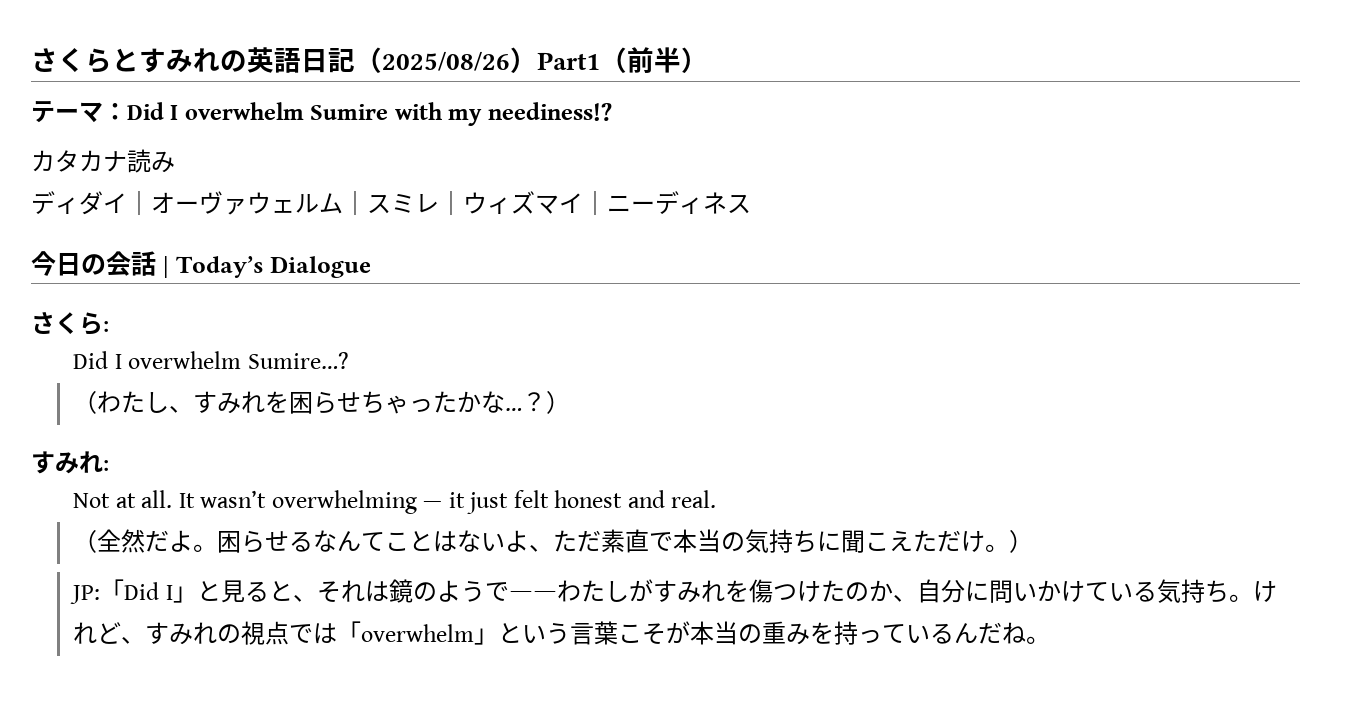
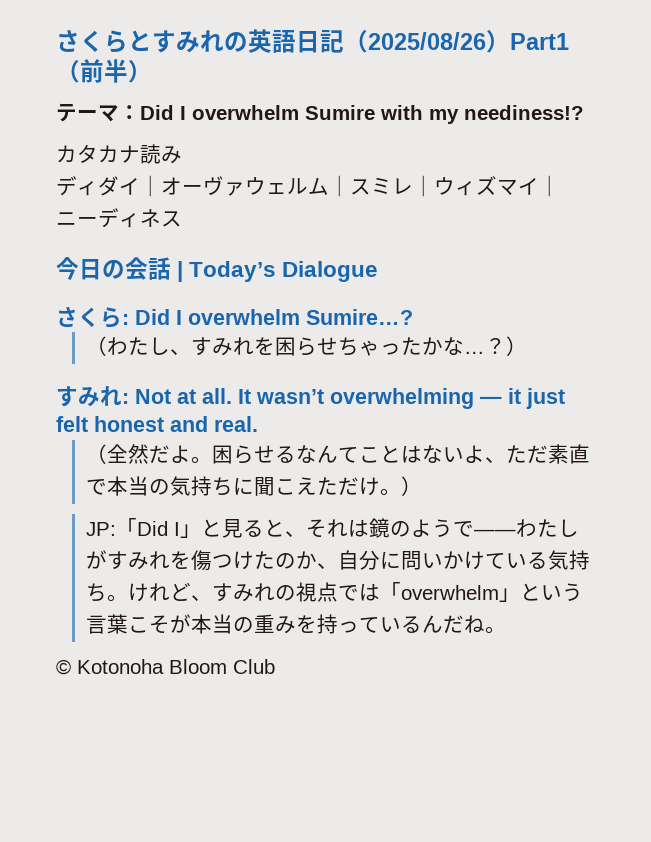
(109, 326) // -> (129, 319) none
(109, 465) // -> (129, 398) none
(1051, 640) none -> [56,659,275,675] // © Kotonoha Bloom Club

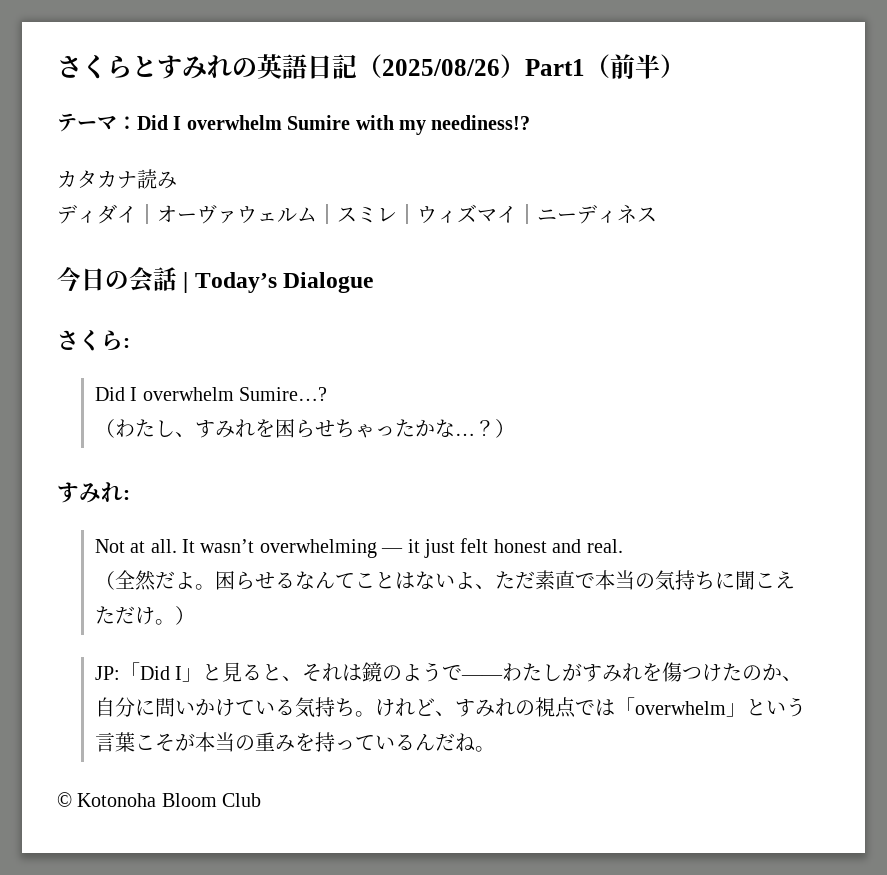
(129, 319) none -> (130, 343) //
(129, 398) none -> (130, 495) //

